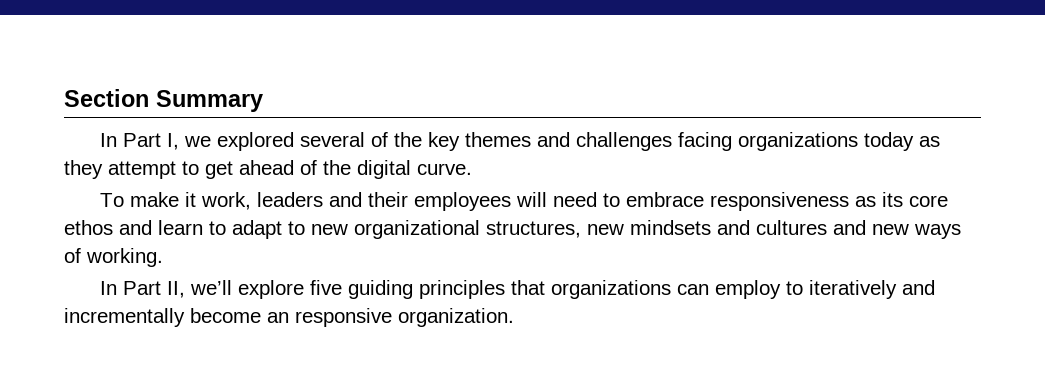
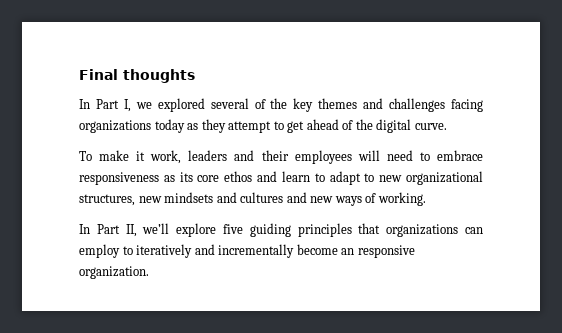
[64,89,263,112] Section Summary -> [79,69,195,83] Final thoughts

